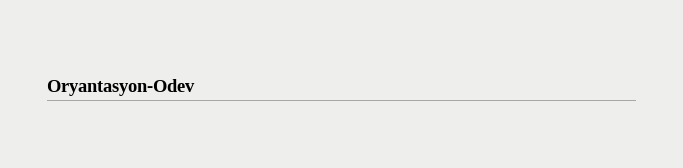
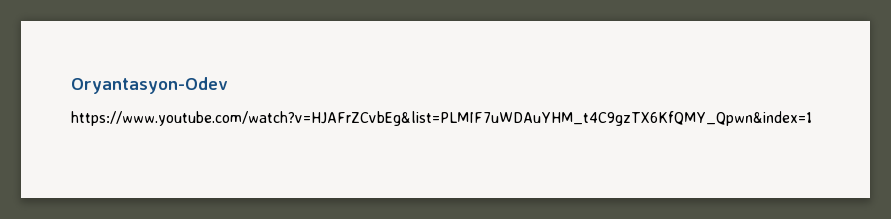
(195, 87) none -> [71,111,812,126] // https://www.youtube.com/watch?v=HJAFrZCvbEg&list=PLMIF7uWDAuYHM_t4C9gzTX6KfQMY_Qpwn&index=1

